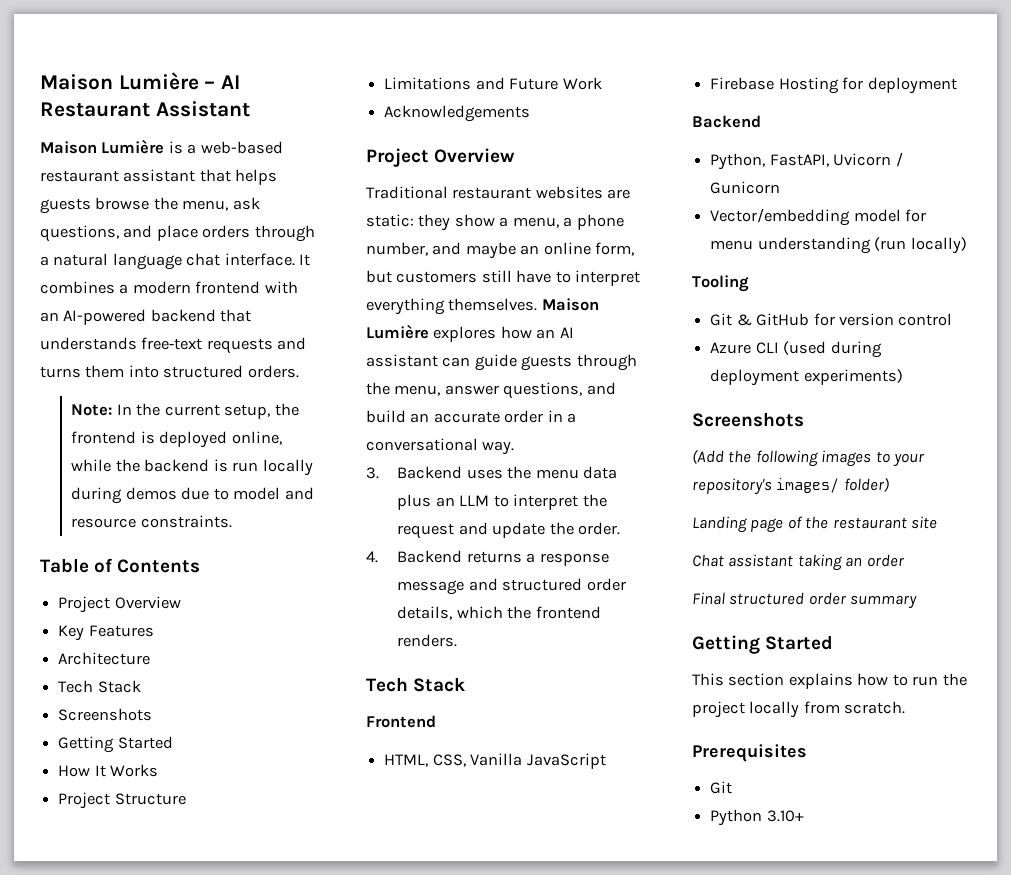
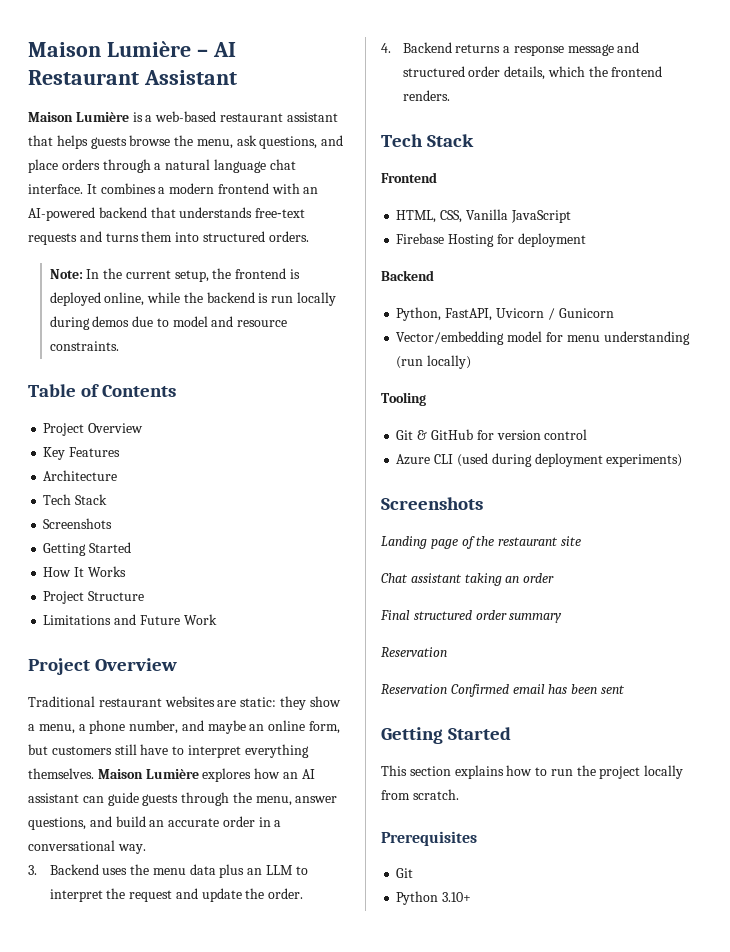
[384,105,531,122] // Acknowledgements -> (217, 619) none
[692,449,926,467] [692,477,889,495] // (Add the following images to your repository's images/ folder) -> (483, 503) none
(918, 602) none -> [381,647,447,657] [381,684,625,697] // Reservation // Reservation Confirmed email has been sent

